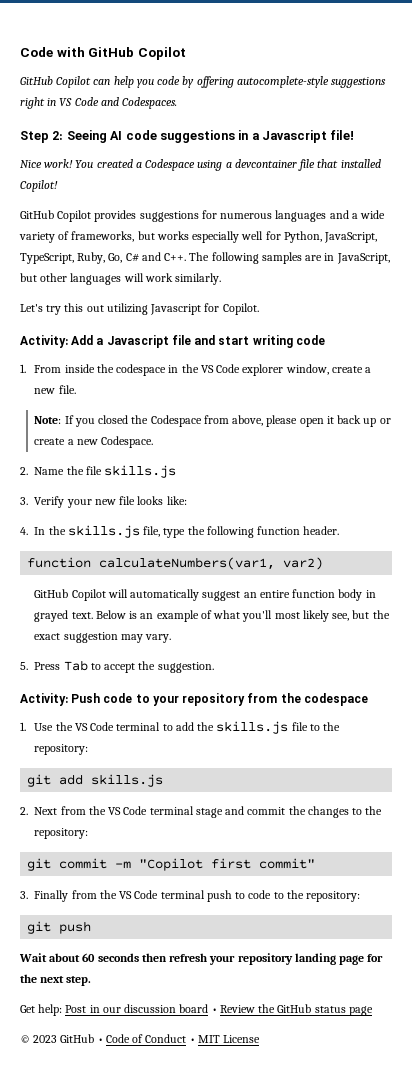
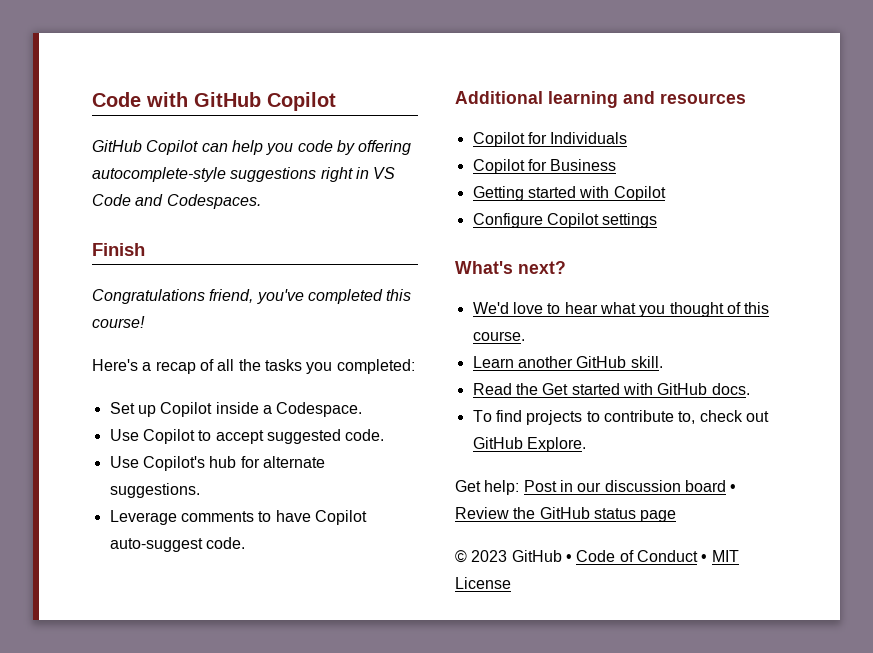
[20,130,355,143] [20,159,381,171] [20,180,58,192] [20,210,386,222] [19,231,378,243] [20,252,390,264] [20,273,222,285] [20,303,259,315] [20,335,325,348] [20,364,372,376] [34,385,76,394] [34,415,391,427] [34,436,154,448] [20,465,177,478] [20,496,187,508] [20,525,340,538] [27,557,324,570] [34,589,376,601] [34,610,390,622] [34,632,172,643] [20,660,214,673] [20,693,368,706] [20,721,341,734] [34,744,89,755] [27,774,164,787] [20,806,383,818] [34,828,89,839] [27,858,316,871] [20,890,361,902] [27,921,92,934] [19,953,384,965] [20,974,92,986] Step 2: Seeing AI code suggestions in a Javascript file! // Nice work! You created a Codespace using a devcontainer file that installed Copilot! // GitHub Copilot provides suggestions for numerous languages and a wide variety of frameworks, but works especially well for Python, JavaScript, TypeScript, Ruby, Go, C# and C++. The following samples are in JavaScript, but other languages will work similarly. // Let's try this out utilizing Javascript for Copilot. // Activity: Add a Javascript file and start writing code // 1. From inside the codespace in the VS Code explorer window, create a new file. // Note: If you closed the Codespace from above, please open it back up or create a new Codespace. // 2. Name the file skills.js // 3. Verify your new file looks like: // 4. In the skills.js file, type the following function header. // function calculateNumbers(var1, var2) // GitHub Copilot will automatically suggest an entire function body in grayed text. Below is an example of what you'll most likely see, but the exact suggestion may vary. // 5. Press Tab to accept the suggestion. // Activity: Push code to your repository from the codespace // 1. Use the VS Code terminal to add the skills.js file to the repository: // git add skills.js // 2. Next from the VS Code terminal stage and commit the changes to the repository: // git commit -m "Copilot first commit" // 3. Finally from the VS Code terminal push to code to the repository: // git push // Wait about 60 seconds then refresh your repository landing page for the next step. -> [92,243,145,256] [92,289,412,304] [92,316,145,328] [92,359,415,374] [109,402,363,417] [109,429,385,444] [109,456,325,471] [109,483,200,498] [109,510,367,525] [109,537,245,552] [455,91,746,108] [472,132,628,147] [472,159,617,174] [472,186,666,201] [472,213,658,228] [455,261,566,274] [472,302,770,317] [472,331,525,341] [472,356,663,368] [472,383,750,395] [472,410,769,425] [472,437,586,452] Finish // Congratulations friend, you've completed this course! // Here's a recap of all the tasks you completed: // Set up Copilot inside a Codespace. // Use Copilot to accept suggested code. // Use Copilot's hub for alternate suggestions. // Leverage comments to have Copilot auto-suggest code. // Additional learning and resources // Copilot for Individuals // Copilot for Business // Getting started with Copilot // Configure Copilot settings // What's next? // We'd love to hear what you thought of this course. // Learn another GitHub skill. // Read the Get started with GitHub docs. // To find projects to contribute to, check out GitHub Explore.

